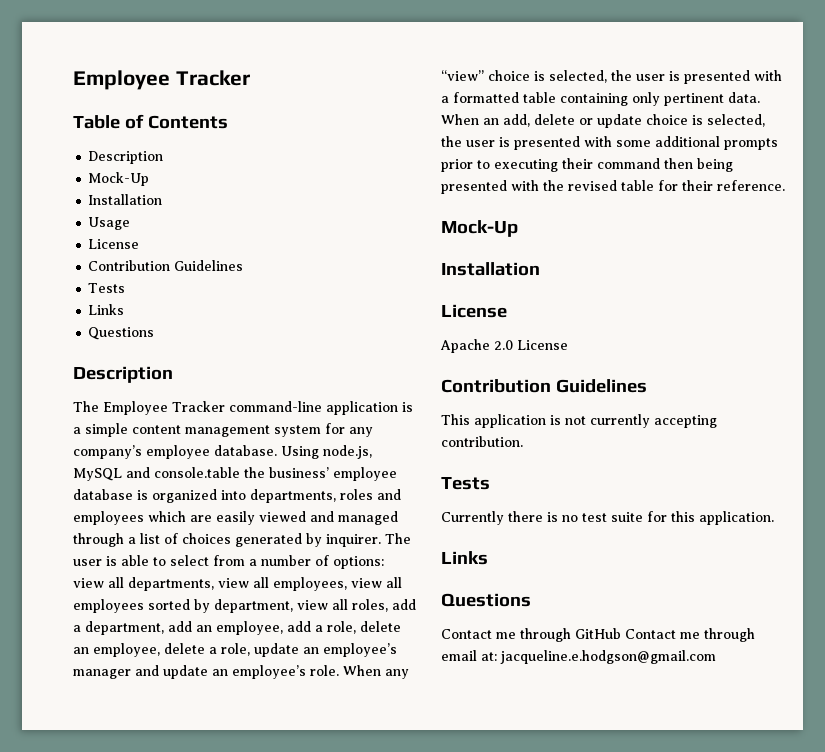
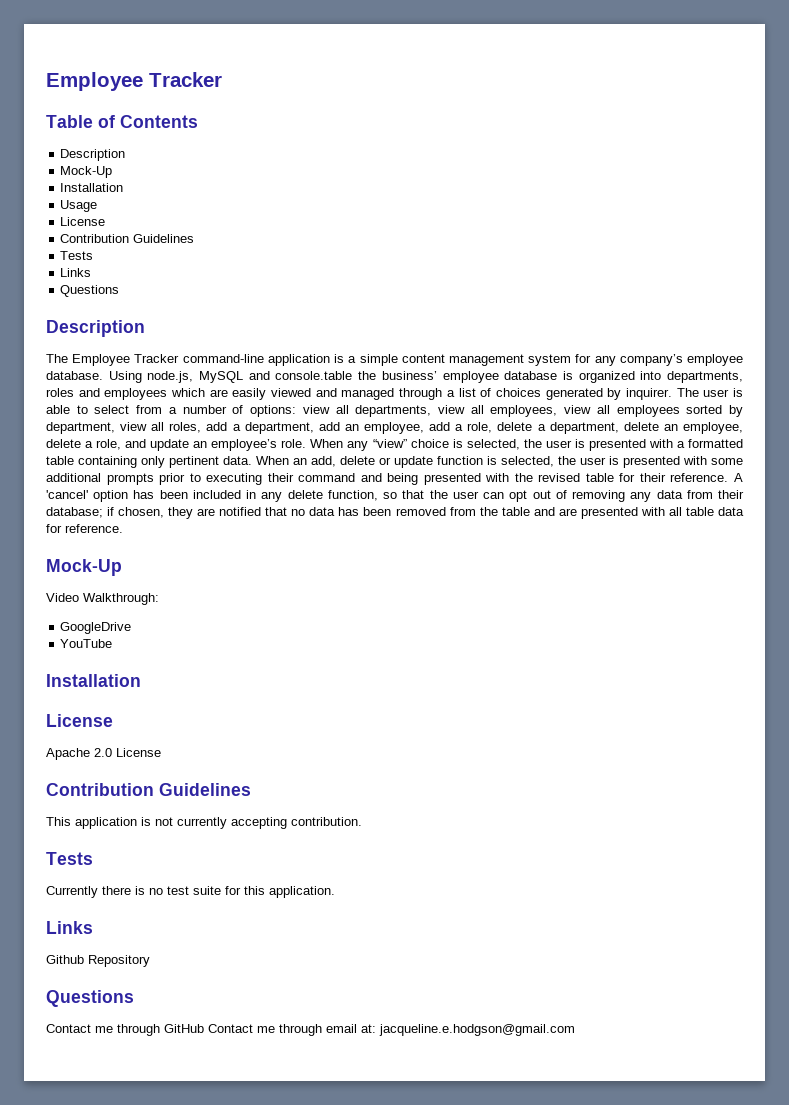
(401, 626) none -> [537,422,659,434] a department, delete
[254,643,397,657] [73,669,131,679] update an employee’s manager -> (122, 444) none
[646,114,688,125] choice -> [437,456,483,465] function
[664,158,693,169] then -> [360,473,382,482] and
[441,220,518,237] // Mock-Up -> [733,473,743,482] [46,490,744,502] [46,507,744,519] [46,524,123,533] [46,559,122,576] [46,593,159,605] [60,622,132,634] [60,639,113,648] A 'cancel' option has been included in any delete function, so that the user can opt out of removing any data from their database; if chosen, they are notified that no data has been removed from the table and are presented with all table data for reference. // Mock-Up // Video Walkthrough: // GoogleDrive // YouTube
(488, 558) none -> [46,955,150,967] // Github Repository

